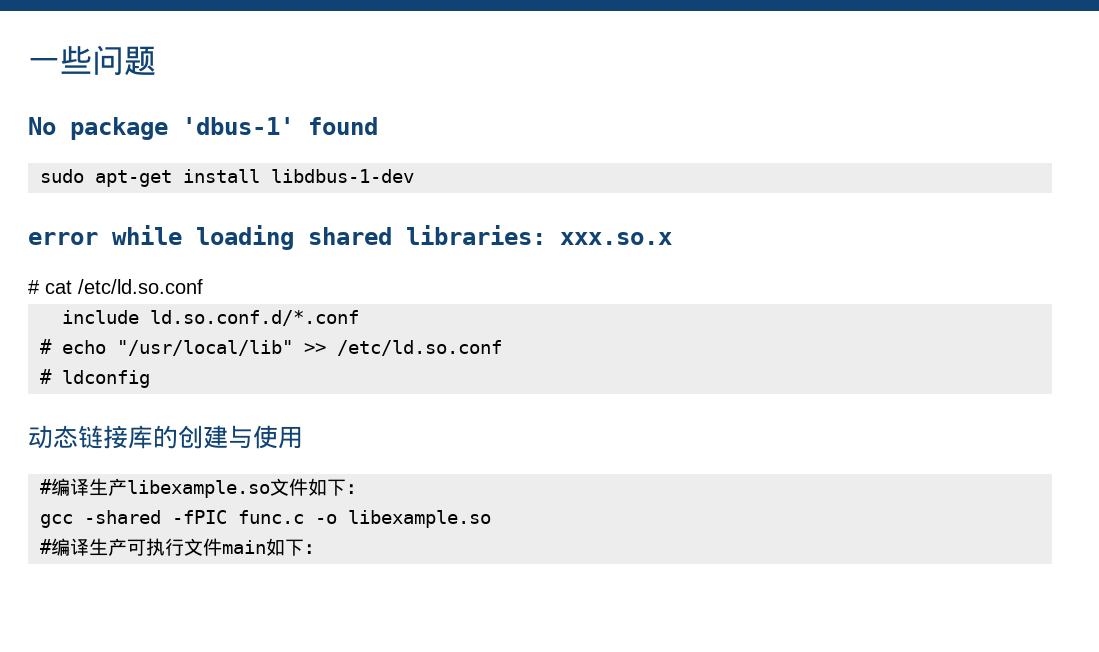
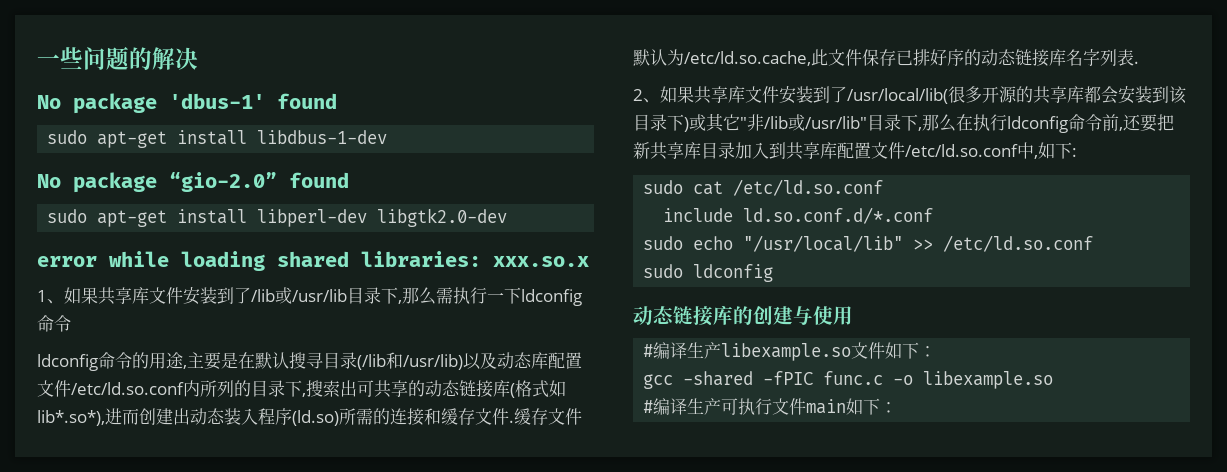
(156, 61) none -> [129,47,198,70] 的解决
(414, 176) none -> [37,172,349,193] [47,208,508,227] // No package “gio-2.0” found // sudo apt-get install libperl-dev libgtk2.0-dev
[28,280,40,294] # -> [37,287,582,306] [37,315,71,332] [37,352,582,371] [37,380,566,398] [37,408,582,426] [633,49,1139,67] [633,86,1187,104] [633,113,1174,133] [633,142,1077,160] [643,180,684,194] 1、如果共享库文件安装到了/lib或/usr/lib目录下,那么需执行一下ldconfig命令 // ldconfig命令的用途,主要是在默认搜寻目录(/lib和/usr/lib)以及动态库配置文件/etc/ld.so.conf内所列的目录下,搜索出可共享的动态链接库(格式如lib*.so*),进而创建出动态装入程序(ld.so)所需的连接和缓存文件.缓存文件默认为/etc/ld.so.cache,此文件保存已排好序的动态链接库名字列表. // 2、如果共享库文件安装到了/usr/local/lib(很多开源的共享库都会安装到该目录下)或其它"非/lib或/usr/lib"目录下,那么在执行ldconfig命令前,还要把新共享库目录加入到共享库配置文件/etc/ld.so.conf中,如下: // sudo
[40,339,52,354] # -> [643,236,684,250] sudo
[40,369,52,384] # -> [643,264,684,278] sudo

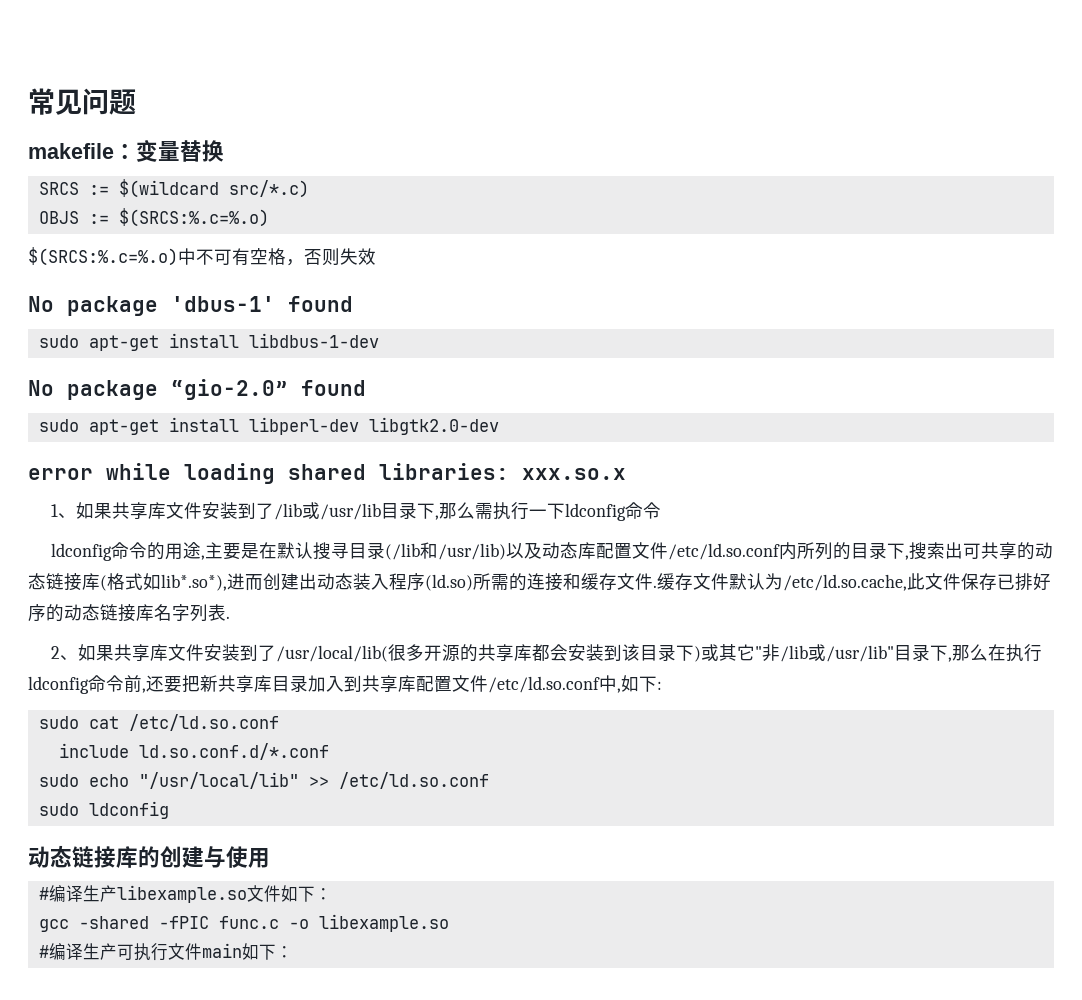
[37,47,83,69] 一些 -> [28,88,82,115] 常见
[129,47,198,70] 的解决 -> [28,140,224,162] [38,179,309,198] [38,208,269,227] [28,247,376,266] // makefile：变量替换 // SRCS := $(wildcard src/*.c) // OBJS := $(SRCS:%.c=%.o) // $(SRCS:%.c=%.o)中不可有空格，否则失效

